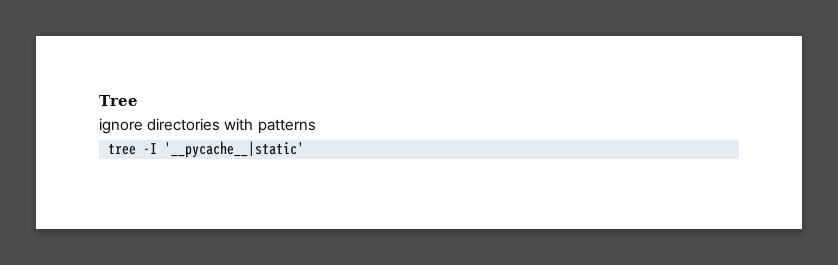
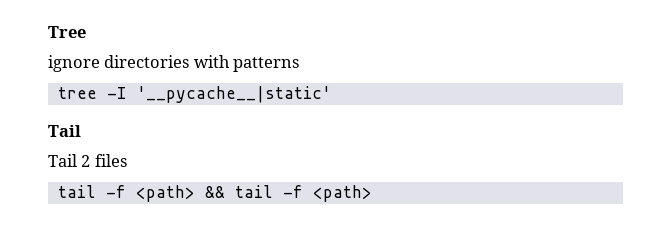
(305, 149) none -> [48,125,81,137] [48,154,127,167] [57,185,372,202] // Tail // Tail 2 files // tail -f <path> && tail -f <path>

